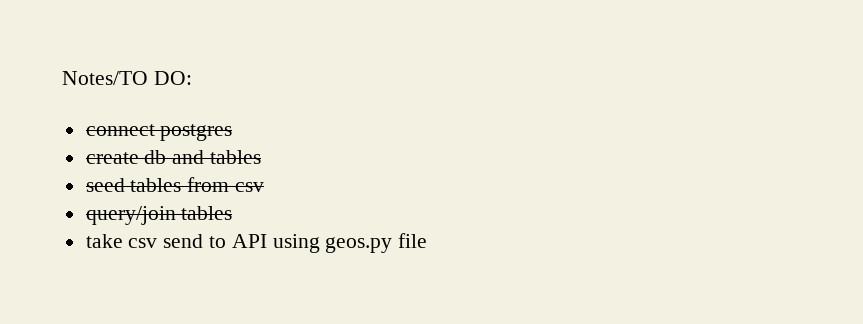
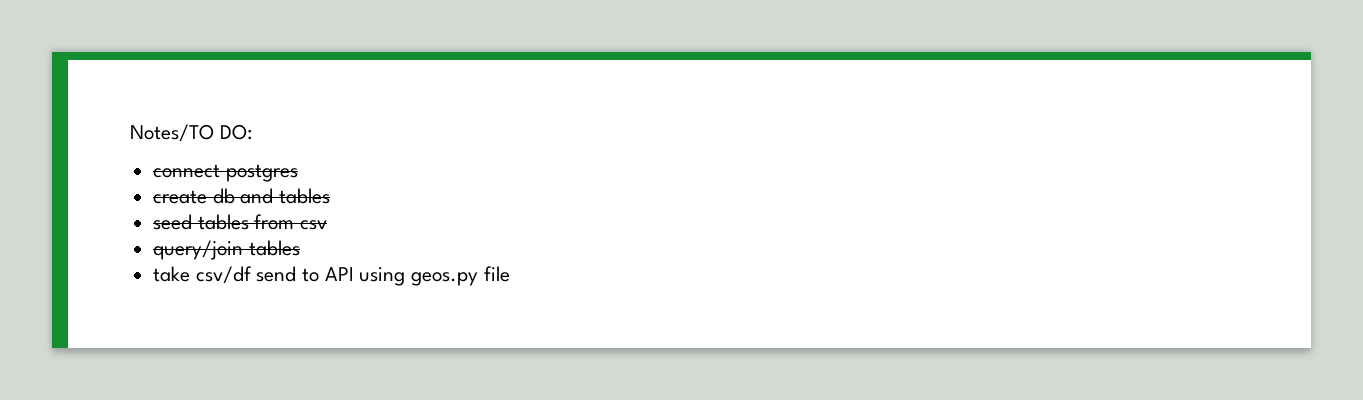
[128,238,158,248] csv -> [195,266,252,284] csv/df

